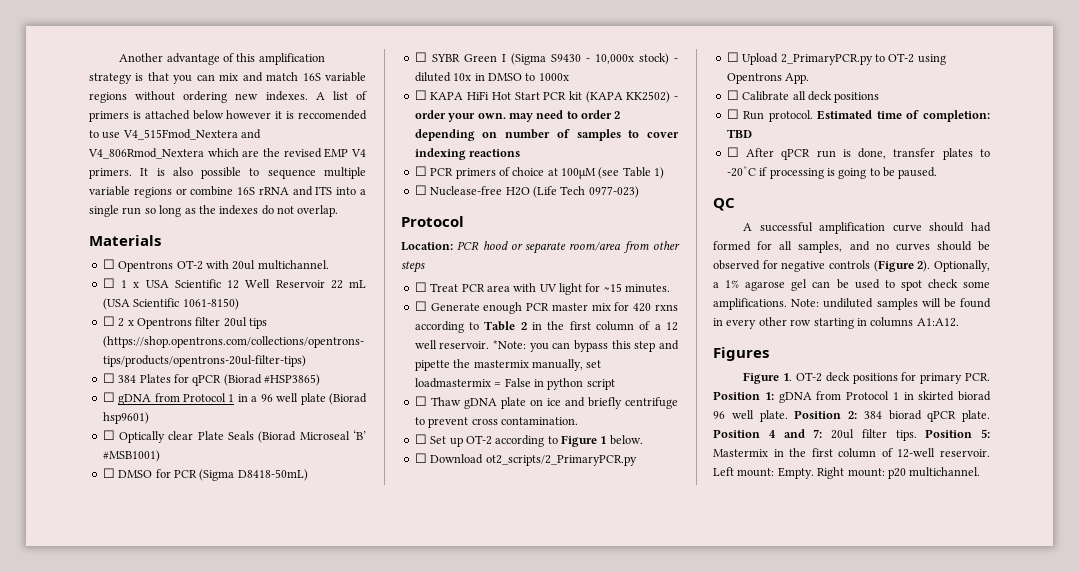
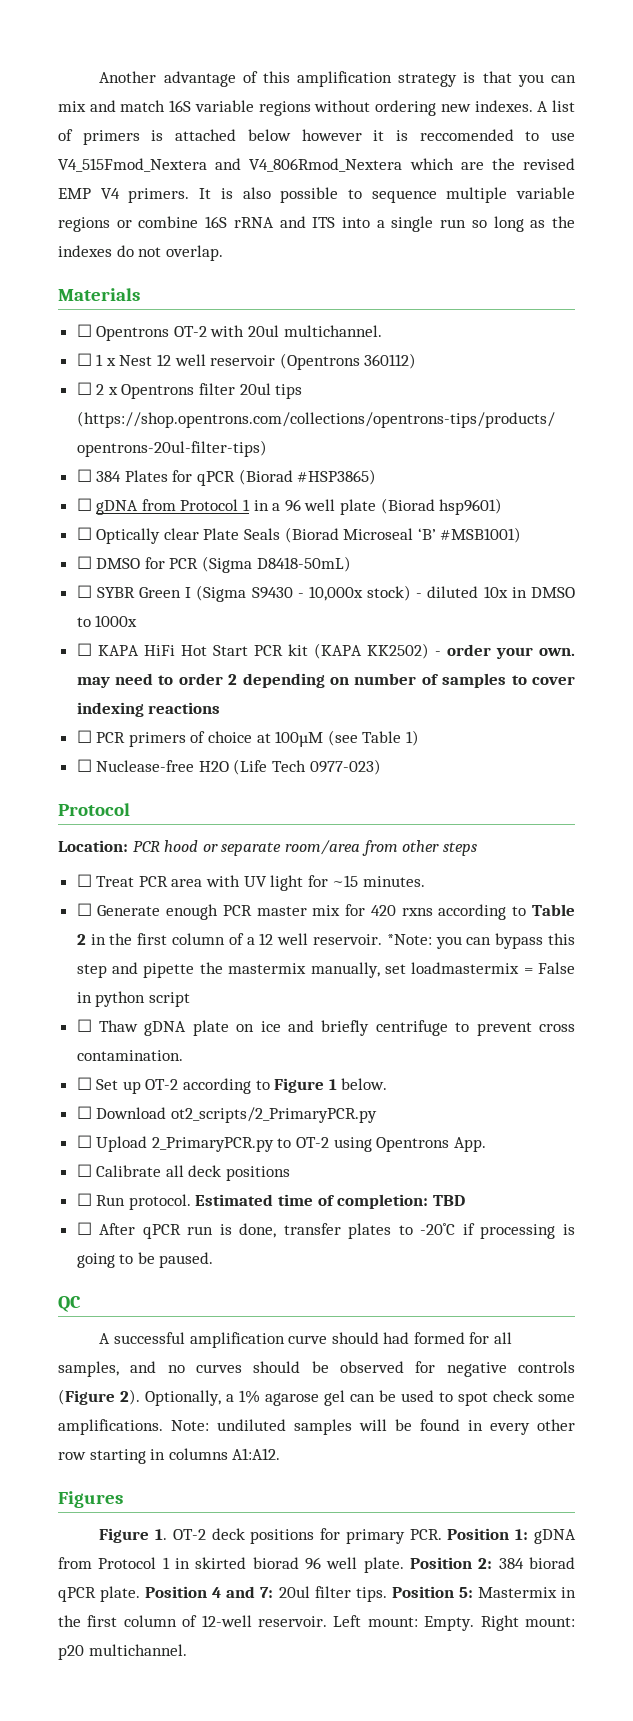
[145,279,366,289] [102,298,239,310] USA Scientific 12 Well Reservoir 22 mL (USA Scientific 1061-8150) -> [119,353,417,370] Nest 12 well reservoir (Opentrons 360112)

